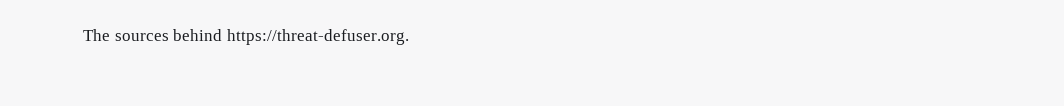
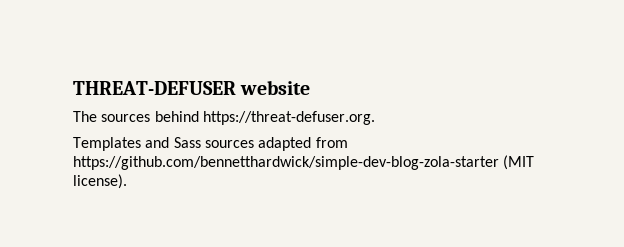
(83, 35) none -> [73,80,311,95] THREAT-DEFUSER website //
(409, 37) none -> [73,137,348,151] [73,155,535,170] [73,174,127,189] // Templates and Sass sources adapted from https://github.com/bennetthardwick/simple-dev-blog-zola-starter (MIT license).

